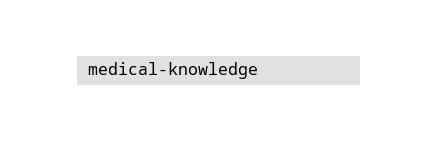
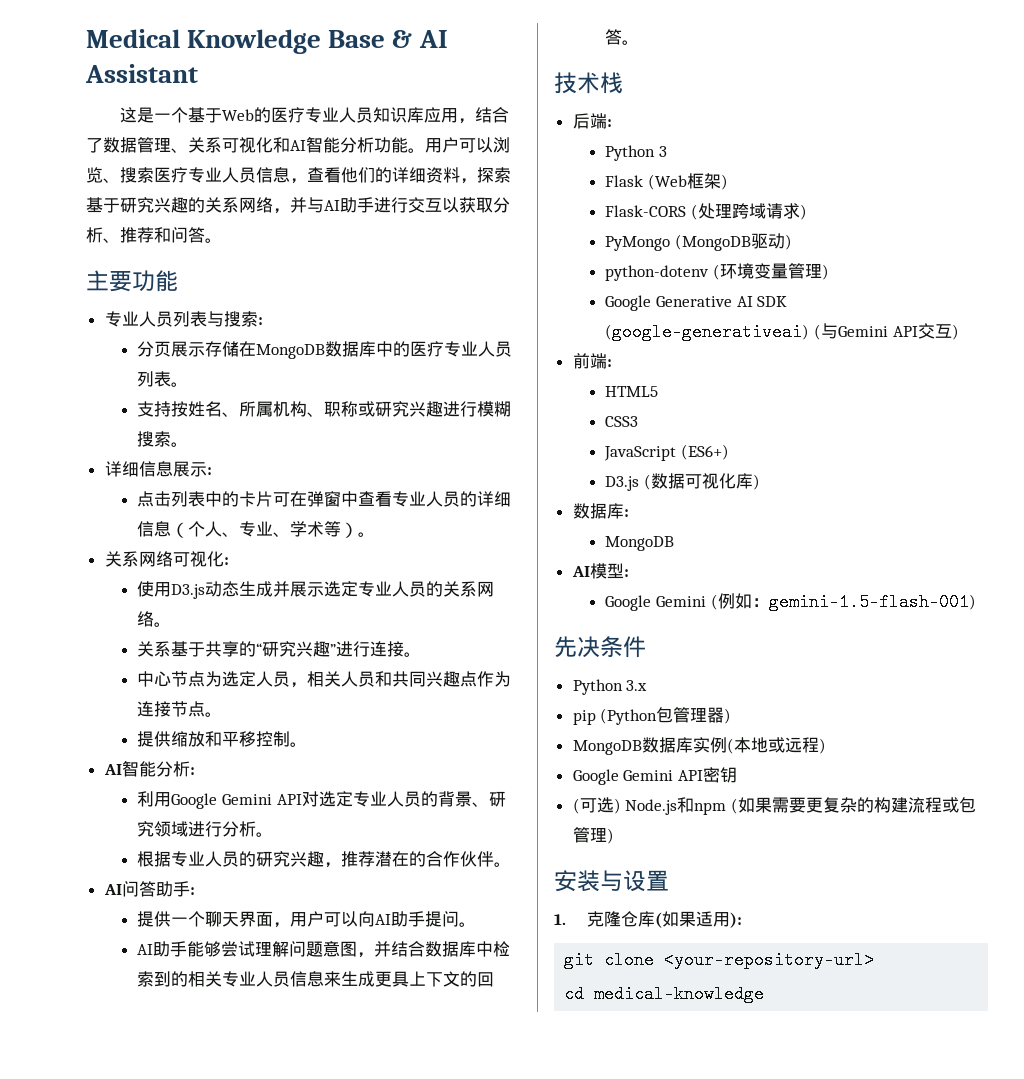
(88, 70) none -> [86,29,448,54] [85,64,198,83] [120,107,510,124] [86,136,510,153] [86,167,511,184] [86,197,510,214] [86,227,222,243] [86,270,178,292] [104,311,263,327] [137,341,513,359] [137,371,189,387] [137,401,512,417] [137,431,189,447] [104,461,212,477] [137,491,512,507] [137,521,376,538] [104,551,229,567] [137,581,495,599] [137,611,172,627] [137,641,422,657] [137,671,512,688] [137,701,223,717] [137,731,308,747] [103,760,195,777] [137,791,506,809] [137,821,274,837] [137,851,512,868] [103,881,195,897] [137,911,477,928] [137,941,511,958] [137,971,495,987] [605,29,640,45] [554,72,623,94] [572,113,612,129] [605,145,667,161] [605,173,728,190] [605,203,807,220] [605,233,792,251] [605,263,829,281] [605,295,788,311] [605,323,959,341] [572,353,612,369] [605,386,659,397] [605,416,639,427] [604,444,729,461] [605,473,760,491] [572,503,629,519] [605,536,675,551] [571,563,629,579] [605,593,976,611] [554,636,646,658] [572,679,648,695] [572,707,732,725] [572,737,826,755] [572,767,737,785] [572,797,976,815] [572,827,614,844] [554,870,669,892] [554,911,742,928] [564,951,875,969] [564,985,585,1003] Medical Knowledge Base & AI Assistant // 这是一个基于Web的医疗专业人员知识库应用，结合了数据管理、关系可视化和AI智能分析功能。用户可以浏览、搜索医疗专业人员信息，查看他们的详细资料，探索基于研究兴趣的关系网络，并与AI助手进行交互以获取分析、推荐和问答。 // 主要功能 // 专业人员列表与搜索: // 分页展示存储在MongoDB数据库中的医疗专业人员列表。 // 支持按姓名、所属机构、职称或研究兴趣进行模糊搜索。 // 详细信息展示: // 点击列表中的卡片可在弹窗中查看专业人员的详细信息（个人、专业、学术等）。 // 关系网络可视化: // 使用D3.js动态生成并展示选定专业人员的关系网络。 // 关系基于共享的“研究兴趣”进行连接。 // 中心节点为选定人员，相关人员和共同兴趣点作为连接节点。 // 提供缩放和平移控制。 // AI智能分析: // 利用Google Gemini API对选定专业人员的背景、研究领域进行分析。 // 根据专业人员的研究兴趣，推荐潜在的合作伙伴。 // AI问答助手: // 提供一个聊天界面，用户可以向AI助手提问。 // AI助手能够尝试理解问题意图，并结合数据库中检索到的相关专业人员信息来生成更具上下文的回答。 // 技术栈 // 后端: // Python 3 // Flask (Web框架) // Flask-CORS (处理跨域请求) // PyMongo (MongoDB驱动) // python-dotenv (环境变量管理) // Google Generative AI SDK (google-generativeai) (与Gemini API交互) // 前端: // HTML5 // CSS3 // JavaScript (ES6+) // D3.js (数据可视化库) // 数据库: // MongoDB // AI模型: // Google Gemini (例如：gemini-1.5-flash-001) // 先决条件 // Python 3.x // pip (Python包管理器) // MongoDB数据库实例(本地或远程) // Google Gemini API密钥 // (可选) Node.js和npm (如果需要更复杂的构建流程或包管理) // 安装与设置 // 1.克隆仓库(如果适用): // git clone <your-repository-url> // cd

